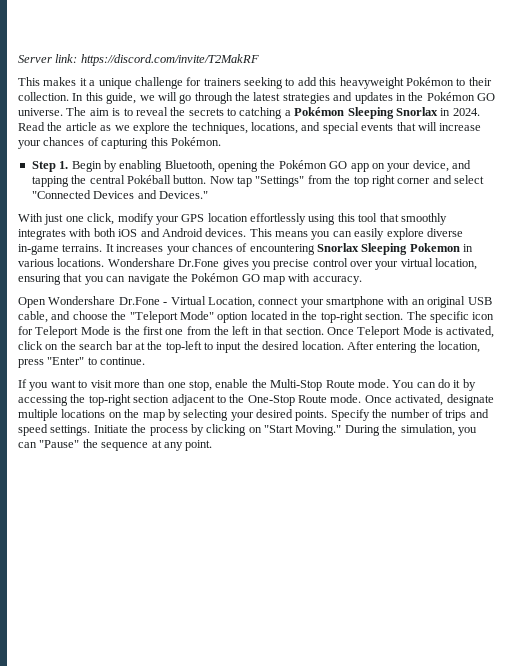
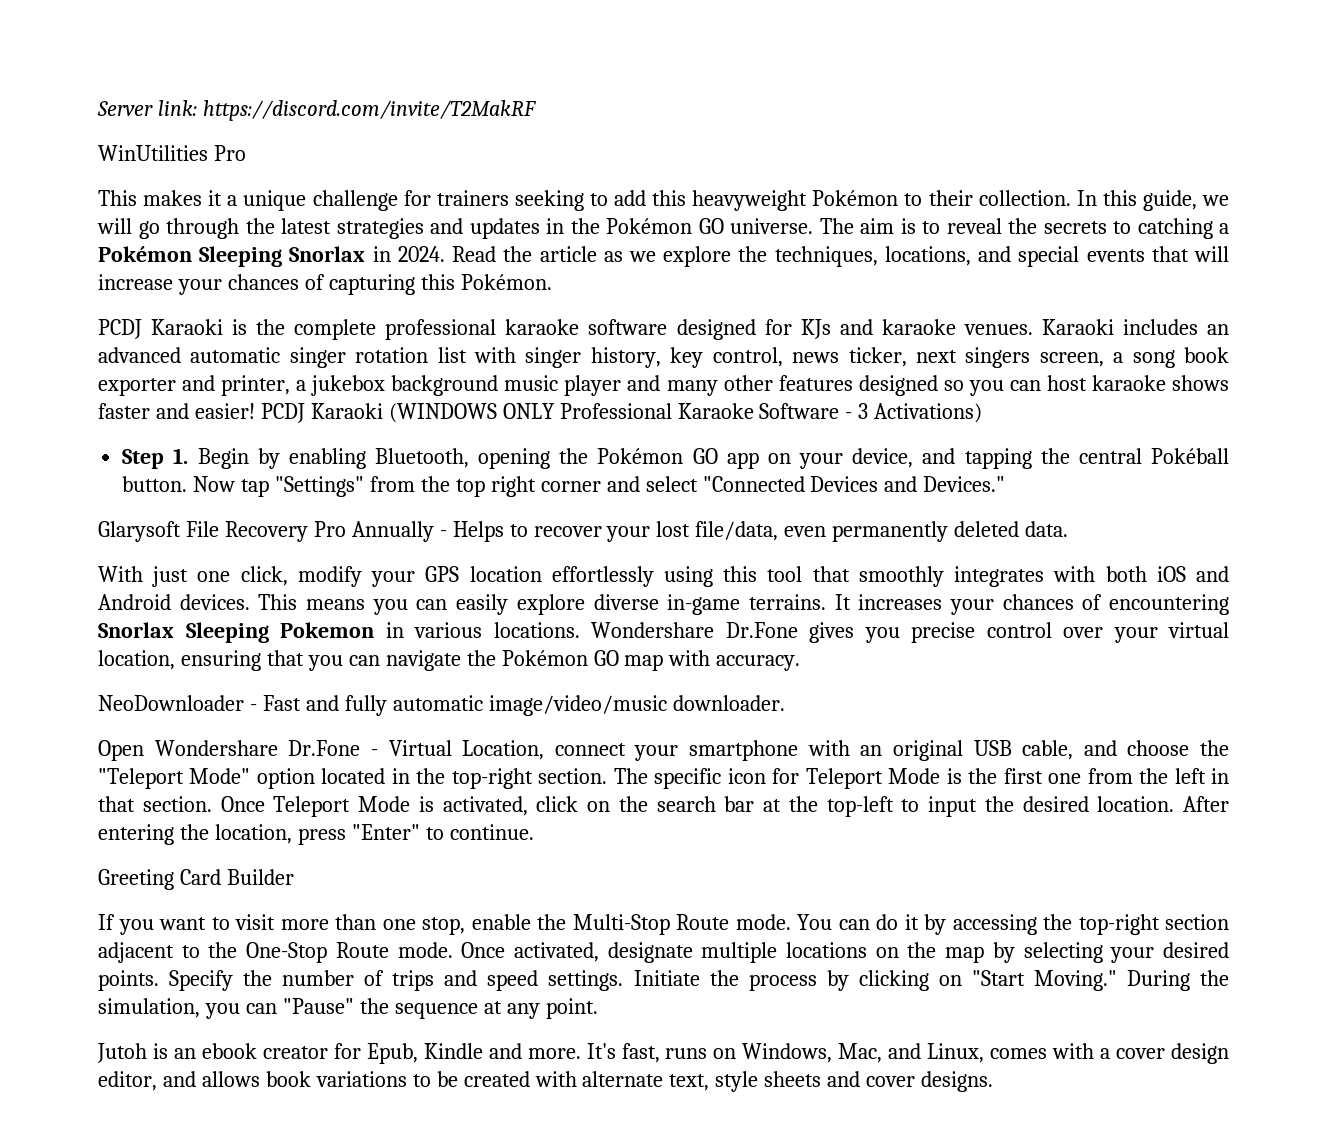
(259, 60) none -> [98,145,246,161] // WinUtilities Pro
(221, 141) none -> [98,319,1229,340] [98,347,1229,368] [98,375,1229,396] [98,403,983,423] // PCDJ Karaoki is the complete professional karaoke software designed for KJs and karaoke venues. Karaoki includes an advanced automatic singer rotation list with singer history, key control, news ticker, next singers screen, a song book exporter and printer, a jukebox background music player and many other features designed so you can host karaoke shows faster and easier! PCDJ Karaoki (WINDOWS ONLY Professional Karaoke Software - 3 Activations)
(208, 195) none -> [98,521,1069,542] // Glarysoft File Recovery Pro Annually - Helps to recover your lost file/data, even permanently deleted data.
(362, 280) none -> [98,695,785,716] // NeoDownloader - Fast and fully automatic image/video/music downloader.
(146, 361) none -> [98,869,294,890] // Greeting Card Builder
(213, 445) none -> [97,1043,1230,1064] [98,1071,994,1092] // Jutoh is an ebook creator for Epub, Kindle and more. It's fast, runs on Windows, Mac, and Linux, comes with a cover design editor, and allows book variations to be created with alternate text, style sheets and cover designs.

